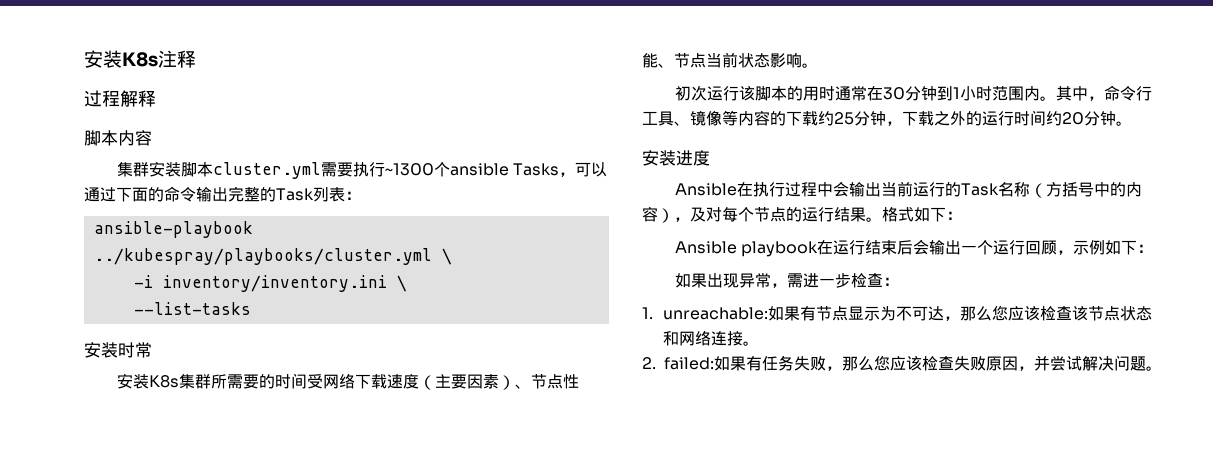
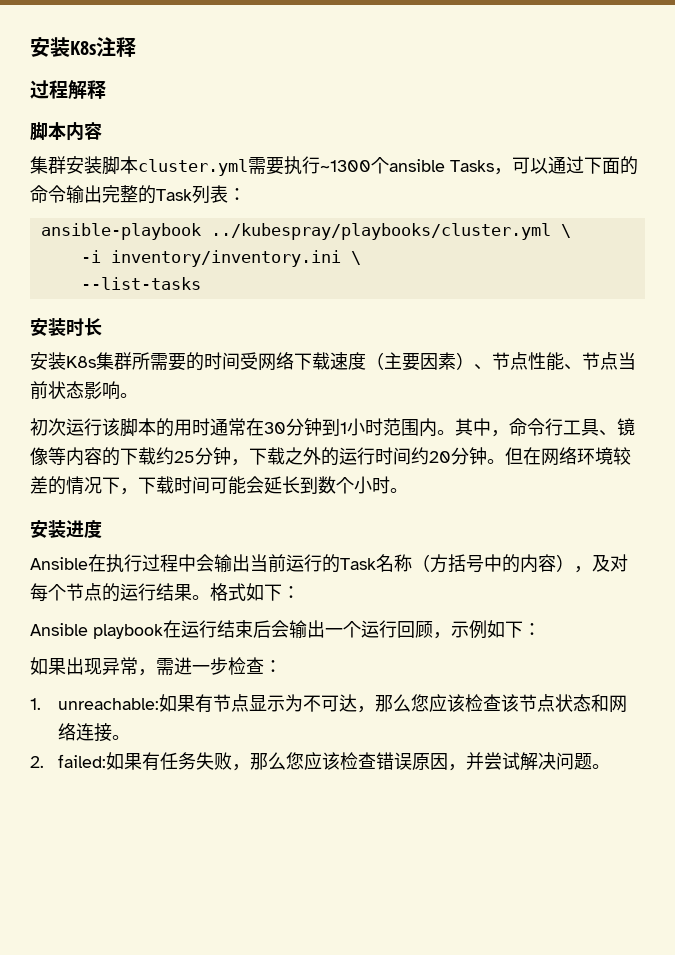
[135,342,152,358] 常 -> [84,318,102,336] 长
(1132, 123) none -> [505,447,631,466] [30,476,408,495] 但在网络环境较差的情况下，下载时间可能会延长到数个小时。
[954,356,986,371] 失败 -> [376,752,413,770] 错误

